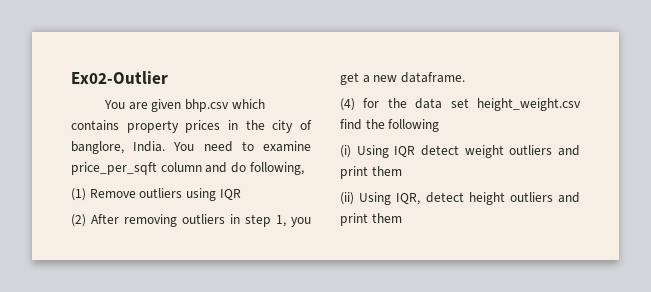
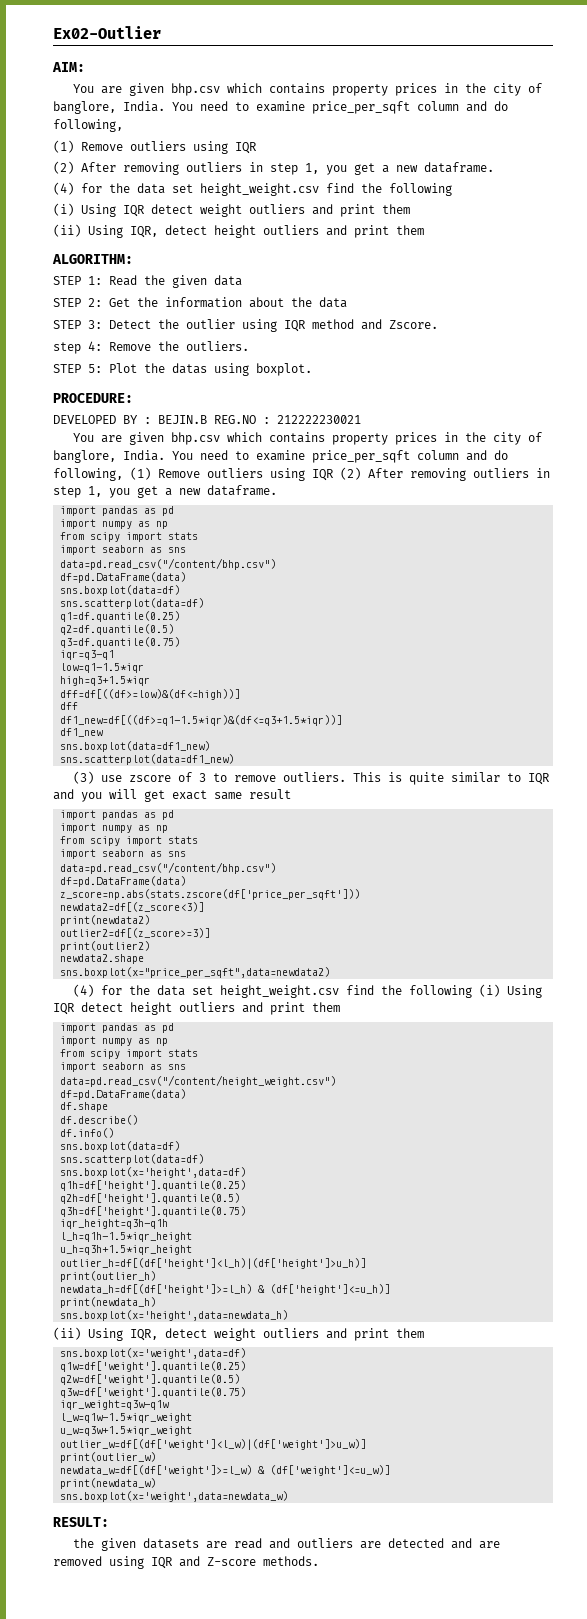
(168, 77) none -> [52,62,85,72] // AIM:
(402, 218) none -> [52,254,133,264] [53,275,242,288] [53,297,347,308] [53,319,438,332] [53,341,249,354] [53,363,312,376] [53,393,133,403] [53,415,361,424] [73,432,543,445] [53,450,508,463] [53,467,550,481] [53,485,277,498] [60,506,175,516] [60,519,169,529] [60,532,199,542] [60,545,187,555] [60,558,277,570] [60,572,187,583] [60,585,181,596] [60,598,205,609] [60,611,181,622] [60,624,175,635] [60,637,181,648] [60,650,115,660] [60,663,145,673] [60,676,151,686] [60,689,241,700] [60,702,79,710] [60,715,343,726] [60,728,104,737] [60,741,211,752] [60,754,235,765] [73,771,551,785] [53,789,291,802] [60,810,175,820] [60,823,169,833] [60,836,199,846] [60,849,187,859] [60,862,277,874] [60,876,187,887] [60,889,361,900] [60,902,205,912] [60,915,151,926] [60,928,211,938] [60,941,151,952] [60,954,145,964] [60,967,331,978] [73,984,543,998] [53,1002,340,1015] [60,1023,175,1033] [60,1036,169,1046] [60,1049,199,1059] [60,1062,187,1072] [60,1075,337,1087] [60,1089,187,1100] [60,1102,109,1112] [60,1115,139,1125] [60,1128,115,1138] [60,1141,181,1152] [60,1154,205,1165] [60,1167,247,1178] [60,1180,247,1191] [60,1193,241,1204] [60,1206,247,1217] [60,1219,169,1229] [60,1232,193,1242] [60,1245,193,1255] [60,1258,367,1269] [60,1271,157,1282] [60,1284,391,1295] [60,1297,157,1308] [60,1310,289,1321] [53,1327,424,1341] [60,1348,247,1359] [60,1361,247,1372] [60,1374,241,1385] [60,1387,247,1398] [60,1400,170,1410] [60,1413,193,1423] [60,1426,193,1436] [60,1439,367,1450] [60,1452,157,1463] [60,1465,391,1476] [60,1478,157,1489] [60,1491,289,1502] [53,1517,109,1527] [73,1538,501,1551] [53,1556,319,1569] // ALGORITHM: // STEP 1: Read the given data // STEP 2: Get the information about the data // STEP 3: Detect the outlier using IQR method and Zscore. // step 4: Remove the outliers. // STEP 5: Plot the datas using boxplot. // PROCEDURE: // DEVELOPED BY : BEJIN.B REG.NO : 212222230021 // You are given bhp.csv which contains property prices in the city of banglore, India. You need to examine price_per_sqft column and do following, (1) Remove outliers using IQR (2) After removing outliers in step 1, you get a new dataframe. // import pandas as pd // import numpy as np // from scipy import stats // import seaborn as sns // data=pd.read_csv("/content/bhp.csv") // df=pd.DataFrame(data) // sns.boxplot(data=df) // sns.scatterplot(data=df) // q1=df.quantile(0.25) // q2=df.quantile(0.5) // q3=df.quantile(0.75) // iqr=q3-q1 // low=q1-1.5*iqr // high=q3+1.5*iqr // dff=df[((df>=low)&(df<=high))] // dff // df1_new=df[((df>=q1-1.5*iqr)&(df<=q3+1.5*iqr))] // df1_new // sns.boxplot(data=df1_new) // sns.scatterplot(data=df1_new) // (3) use zscore of 3 to remove outliers. This is quite similar to IQR and you will get exact same result // import pandas as pd // import numpy as np // from scipy import stats // import seaborn as sns // data=pd.read_csv("/content/bhp.csv") // df=pd.DataFrame(data) // z_score=np.abs(stats.zscore(df['price_per_sqft'])) // newdata2=df[(z_score<3)] // print(newdata2) // outlier2=df[(z_score>=3)] // print(outlier2) // newdata2.shape // sns.boxplot(x="price_per_sqft",data=newdata2) // (4) for the data set height_weight.csv find the following (i) Using IQR detect height outliers and print them // import pandas as pd // import numpy as np // from scipy import stats // import seaborn as sns // data=pd.read_csv("/content/height_weight.csv") // df=pd.DataFrame(data) // df.shape // df.describe() // df.info() // sns.boxplot(data=df) // sns.scatterplot(data=df) // sns.boxplot(x='height',data=df) // q1h=df['height'].quantile(0.25) // q2h=df['height'].quantile(0.5) // q3h=df['height'].quantile(0.75) // iqr_height=q3h-q1h // l_h=q1h-1.5*iqr_height // u_h=q3h+1.5*iqr_height // outlier_h=df[(df['height']<l_h)|(df['height']>u_h)] // print(outlier_h) // newdata_h=df[(df['height']>=l_h) & (df['height']<=u_h)] // print(newdata_h) // sns.boxplot(x='height',data=newdata_h) // (ii) Using IQR, detect weight outliers and print them // sns.boxplot(x='weight',data=df) // q1w=df['weight'].quantile(0.25) // q2w=df['weight'].quantile(0.5) // q3w=df['weight'].quantile(0.75) // iqr_weight=q3w-q1w // l_w=q1w-1.5*iqr_weight // u_w=q3w+1.5*iqr_weight // outlier_w=df[(df['weight']<l_w)|(df['weight']>u_w)] // print(outlier_w) // newdata_w=df[(df['weight']>=l_w) & (df['weight']<=u_w)] // print(newdata_w) // sns.boxplot(x='weight',data=newdata_w) // RESULT: // the given datasets are read and outliers are detected and are removed using IQR and Z-score methods.

